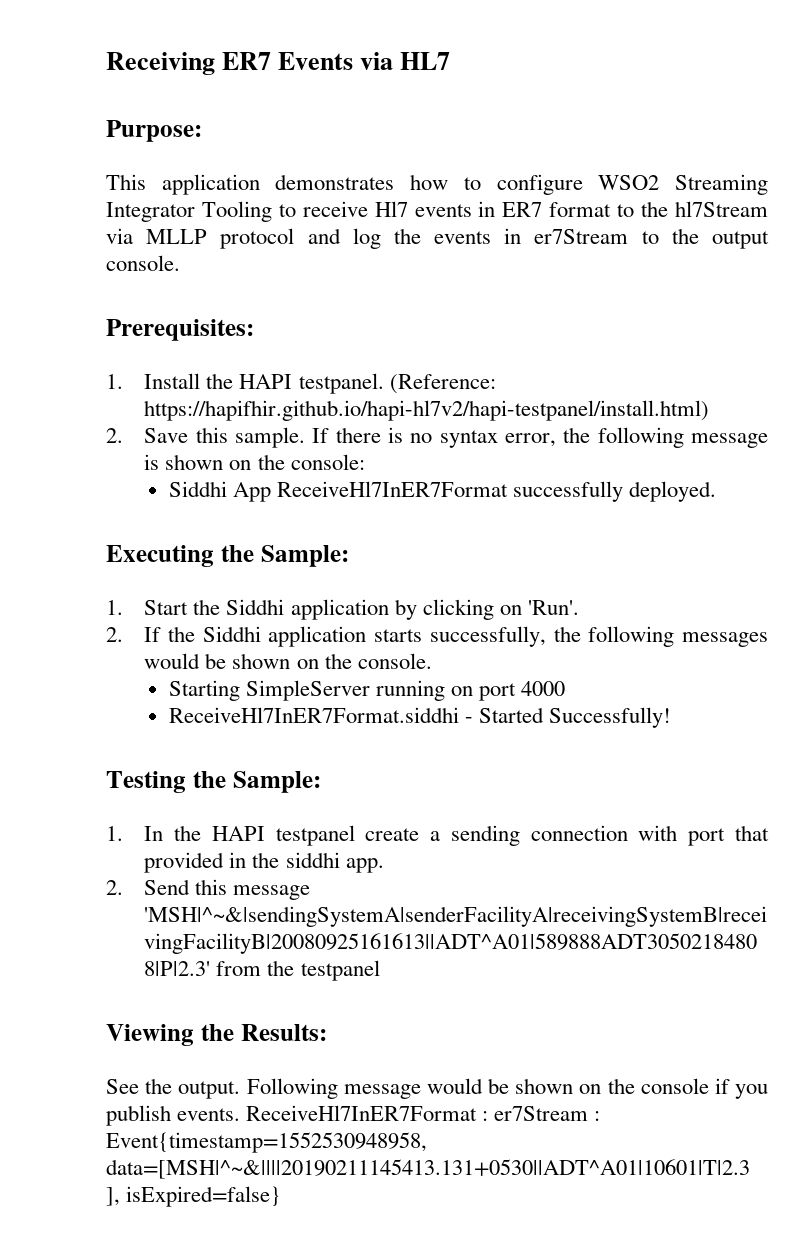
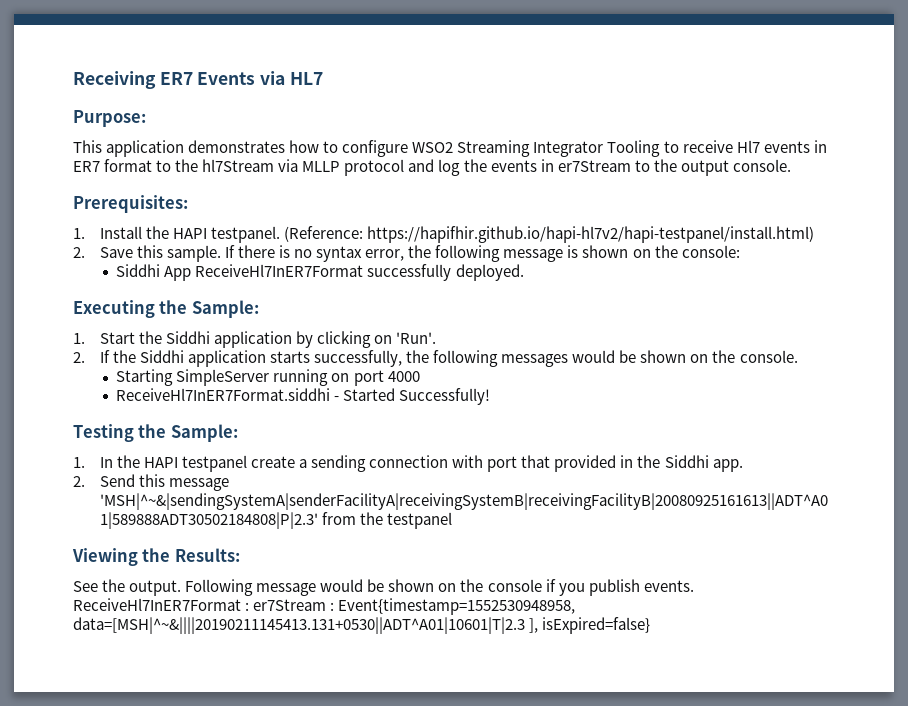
[285,852,340,868] siddhi -> [664,455,709,468] Siddhi

